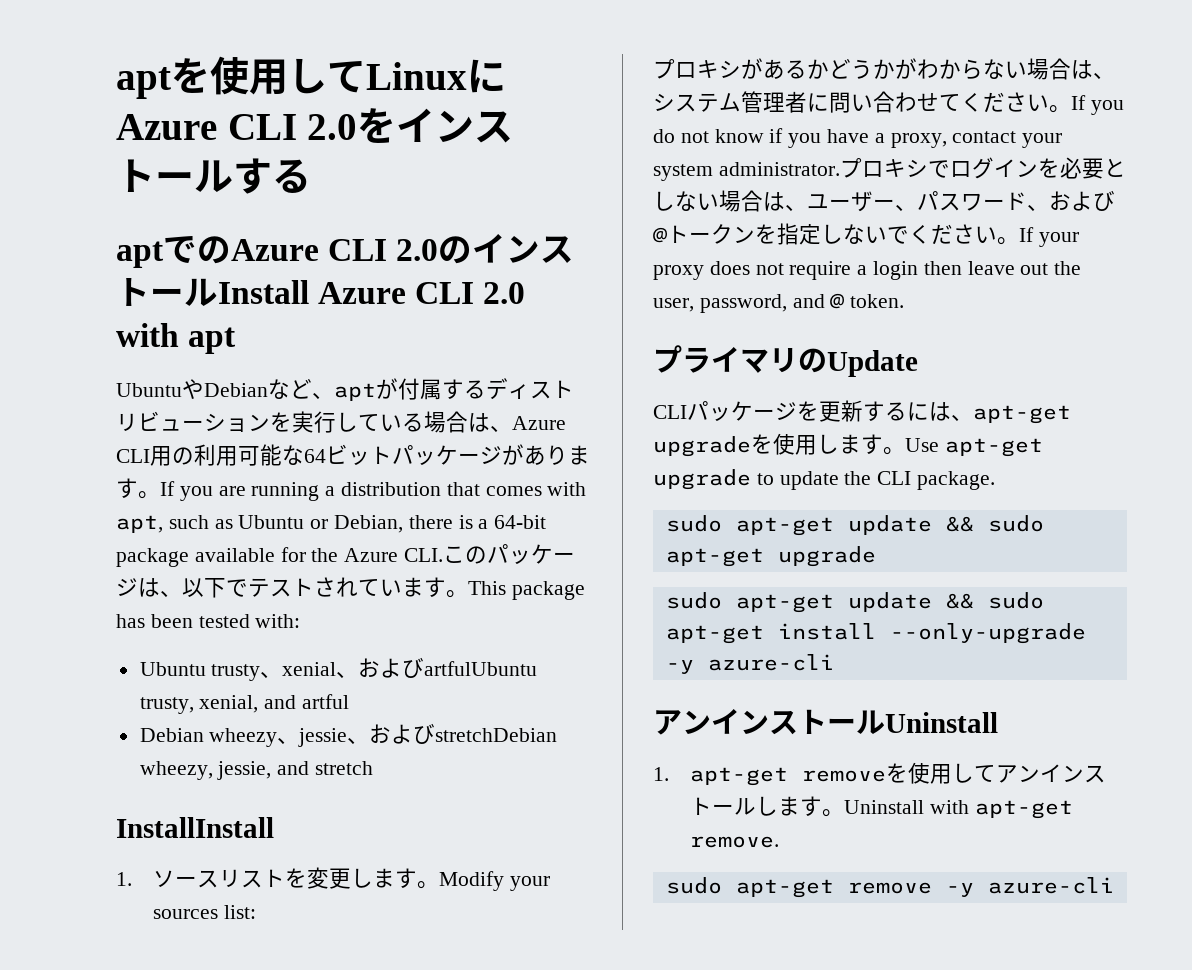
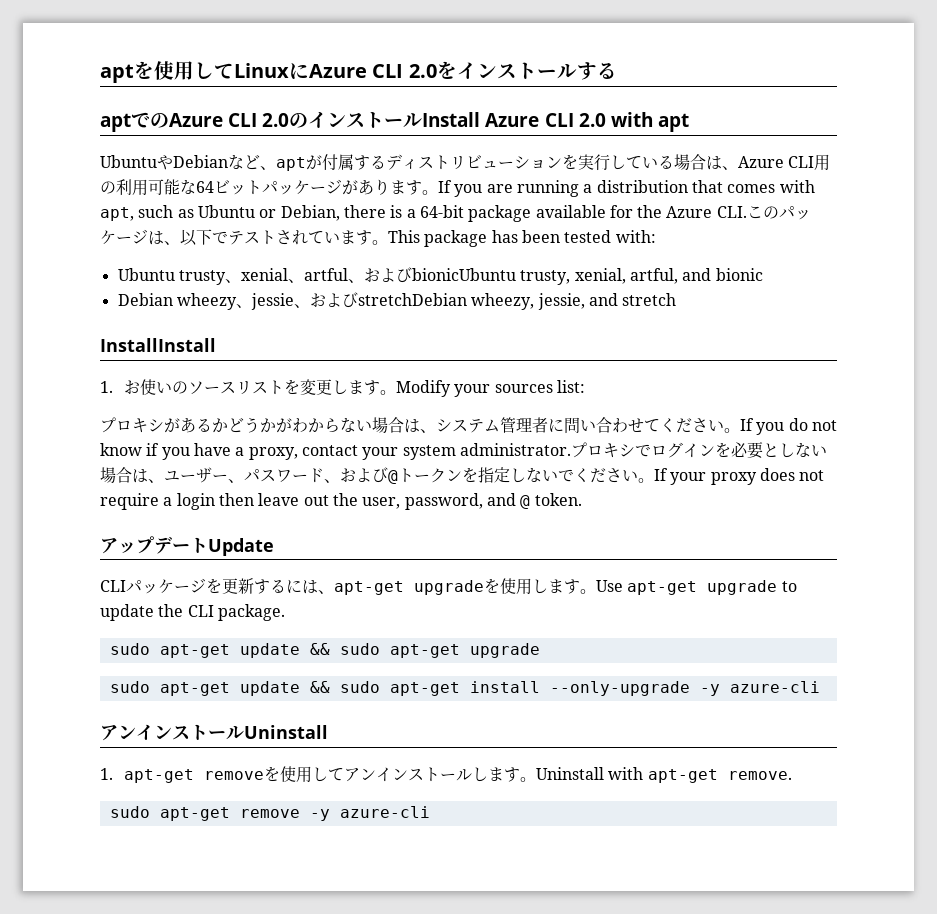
[358,657,538,678] [139,694,350,714] およびartfulUbuntu trusty, xenial, and artful -> [303,267,763,285] artful、およびbionicUbuntu trusty, xenial, artful, and bionic
(132, 879) none -> [123,379,188,395] お使いの
[653,345,827,373] プライマリの -> [100,536,208,554] アップデート

